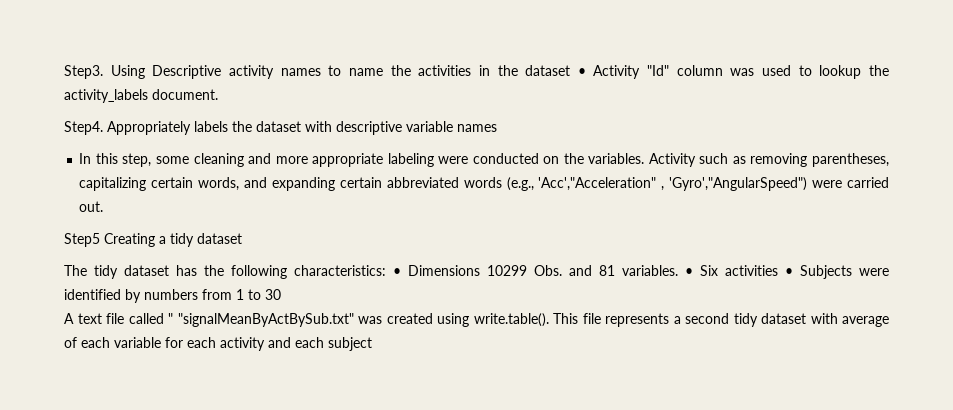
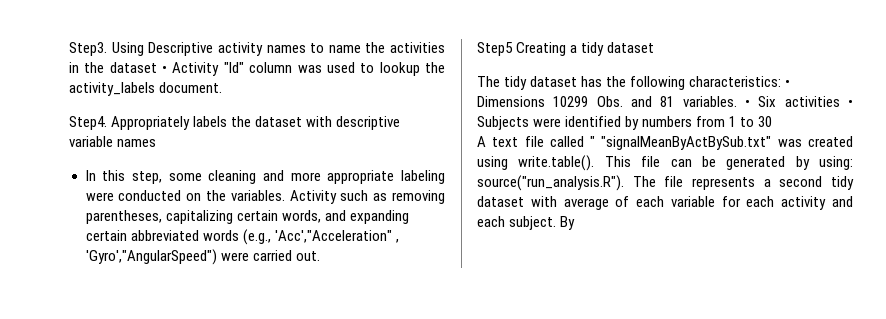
(601, 318) none -> [670,156,853,170] [477,175,684,191] can be generated by using: source("run_analysis.R"). The file
[328,337,372,351] subject -> [509,216,576,230] subject. By

